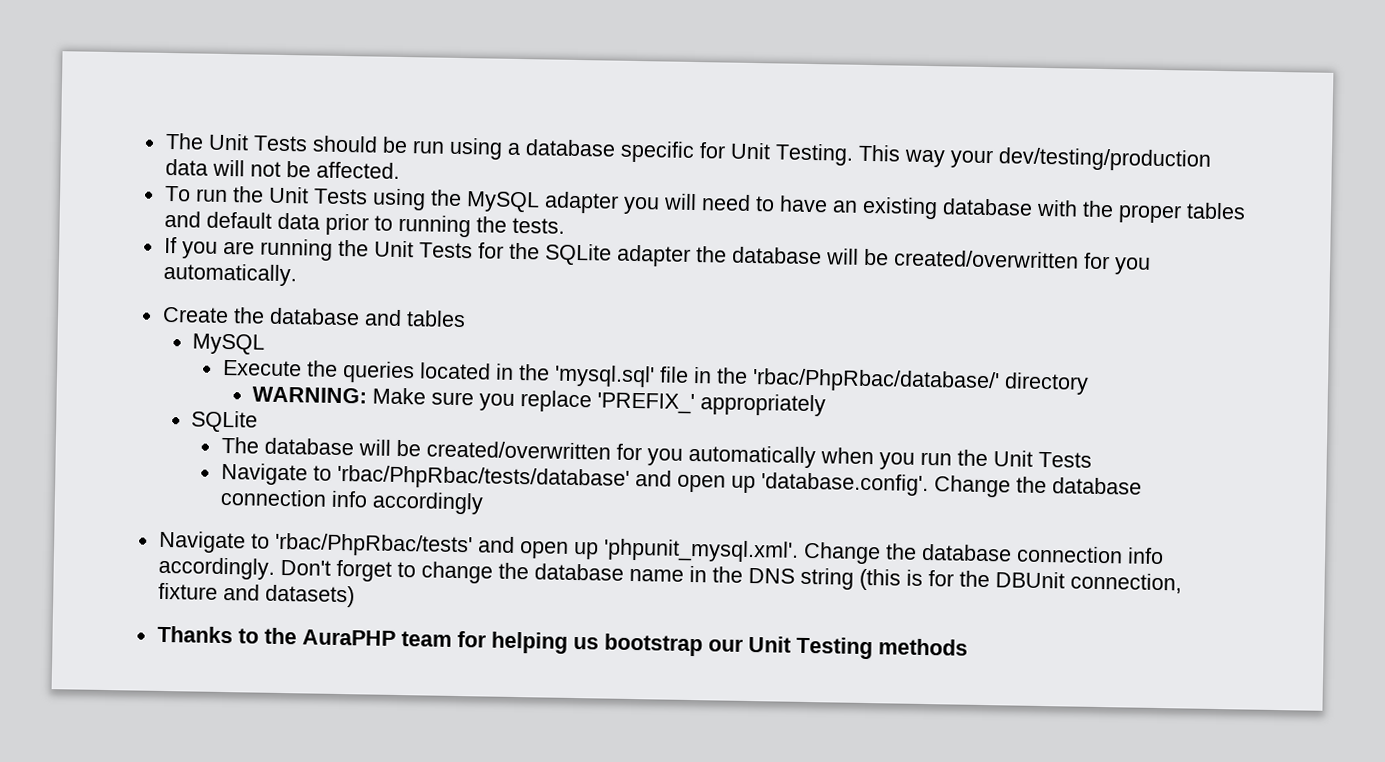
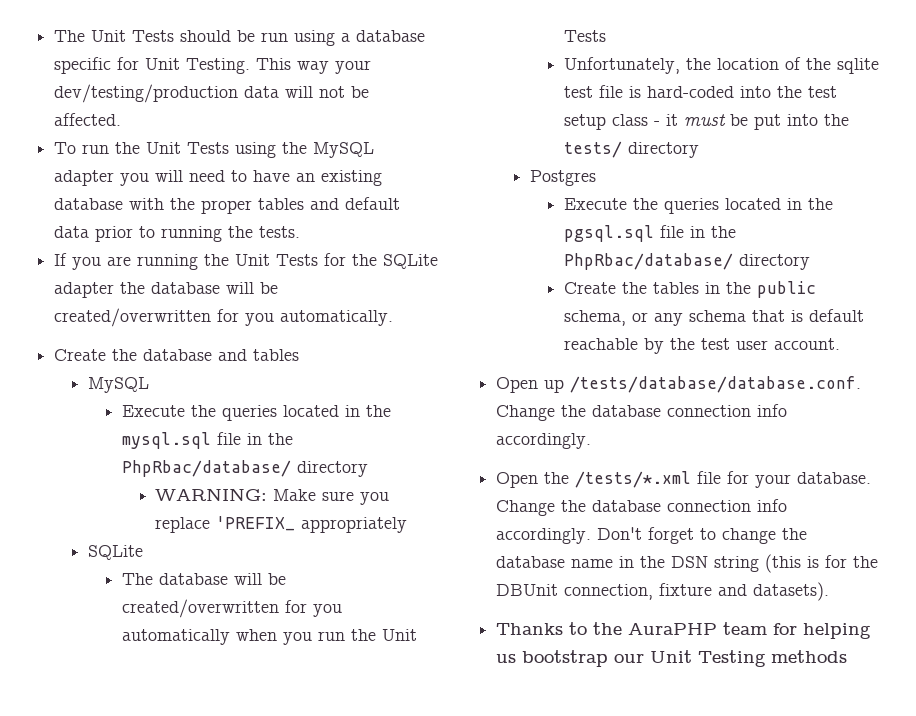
[553,364,1000,394] 'mysql.sql' file in the 'rbac/PhpRbac/database/' -> [121,432,293,449] [121,460,291,477] mysql.sql file in the PhpRbac/database/
[596,392,695,415] 'PREFIX_' -> [216,516,296,531] 'PREFIX_
[220,462,1142,498] [219,488,484,515] [157,530,799,563] Navigate to 'rbac/PhpRbac/tests/database' and open up 'database.config'. Change the database connection info accordingly // Navigate to 'rbac/PhpRbac/tests' and open up 'phpunit_mysql.xml'. -> [563,57,879,74] [563,85,837,98] [563,114,849,130] [563,141,699,158] [529,170,596,186] [563,198,833,214] [563,225,736,242] [563,253,810,270] [563,281,816,298] [563,309,864,326] [563,338,840,354] [496,376,862,393] [496,404,788,421] [496,433,592,449] [496,471,872,488] Unfortunately, the location of the sqlite test file is hard-coded into the test setup class - it must be put into the tests/ directory // Postgres // Execute the queries located in the pgsql.sql file in the PhpRbac/database/ directory // Create the tables in the public schema, or any schema that is default reachable by the test user account. // Open up /tests/database/database.conf. Change the database connection info accordingly. // Open the /tests/*.xml file for your database.
[747,567,795,584] DNS -> [671,556,709,568] DSN
[264,584,355,608] datasets) -> [753,582,830,601] datasets).

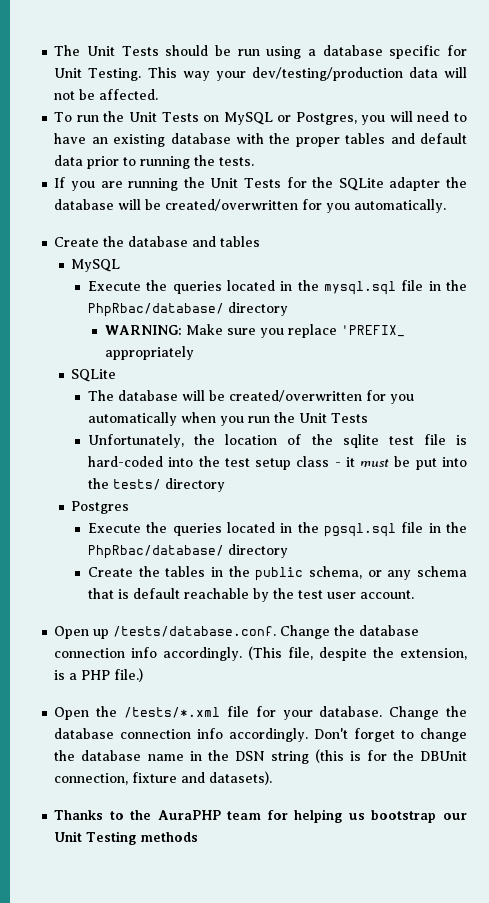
[235,142,375,158] [54,170,115,186] using the MySQL adapter -> [203,112,357,125] on MySQL or Postgres,
[570,376,862,393] [496,404,788,421] [496,433,592,449] /tests/database/database.conf. Change the database connection info accordingly. -> [113,625,420,639] [54,646,467,661] [54,668,144,682] /tests/database.conf. Change the database connection info accordingly. (This file, despite the extension, is a PHP file.)

